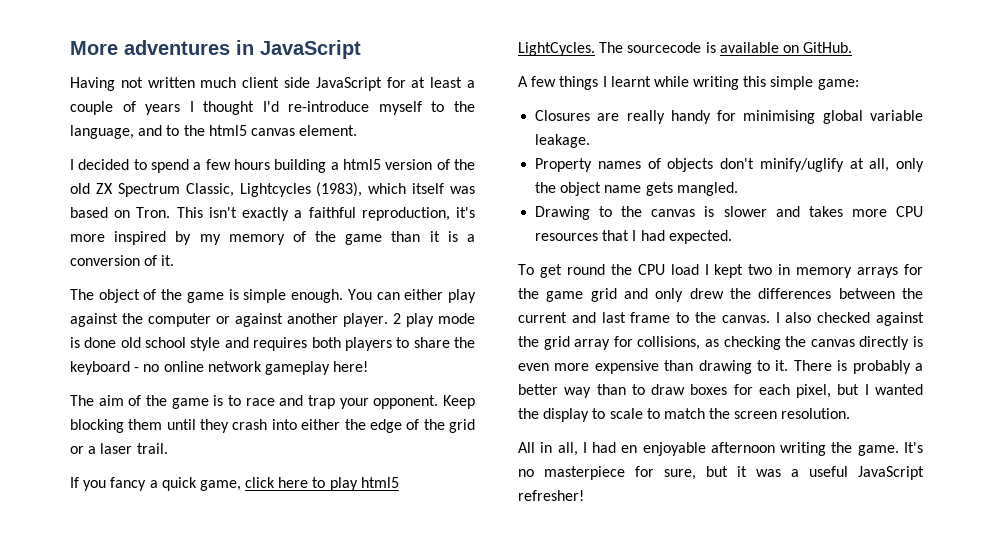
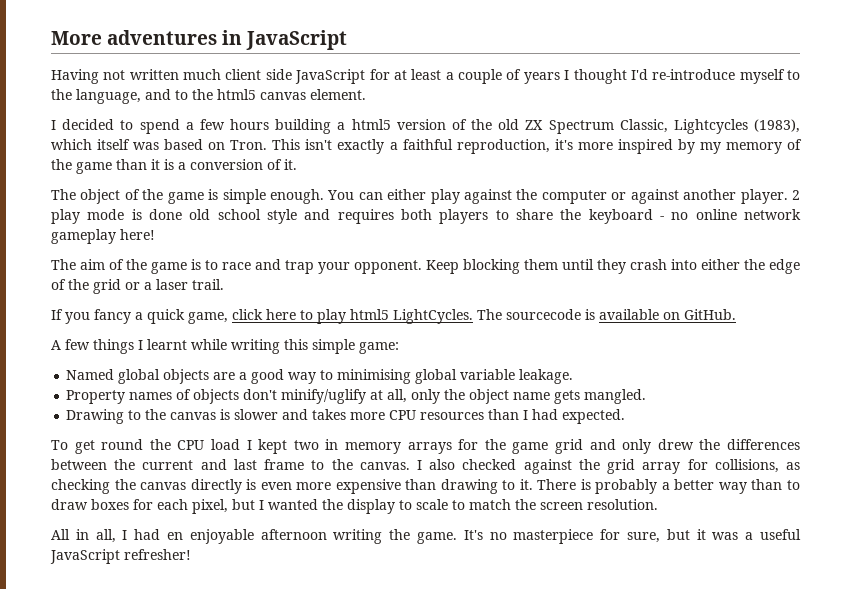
[535,110,737,124] Closures are really handy for -> [66,369,334,384] Named global objects are a good way to
[602,230,630,241] that -> [488,409,520,420] than

